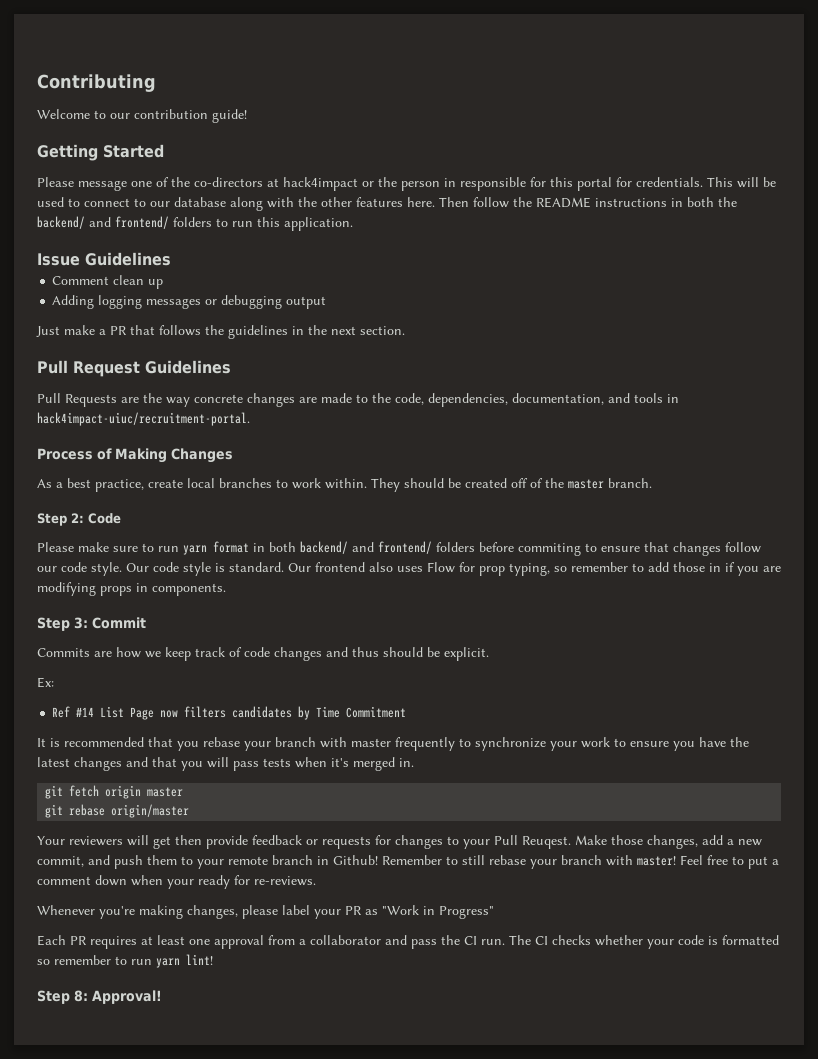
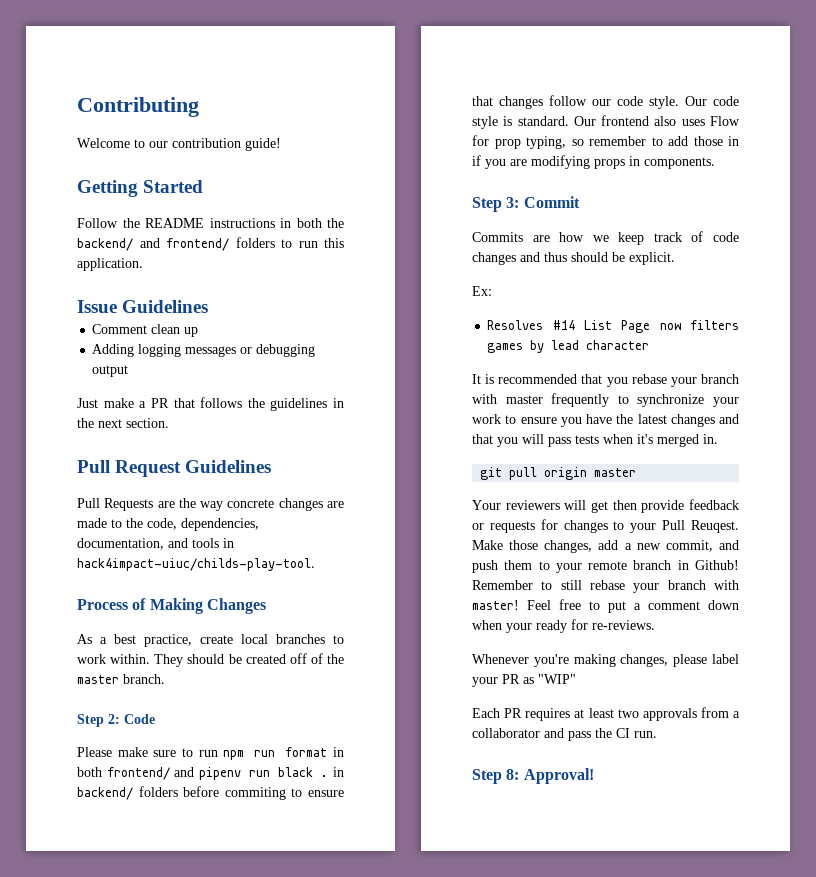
[37,177,776,191] [37,197,509,211] Please message one of the co-directors at hack4impact or the person in responsible for this portal for credentials. This will be used to connect to our database along with the other features here. Then follow -> [77,218,118,228] Follow
[37,412,250,426] hack4impact-uiuc/recruitment-portal. -> [77,558,315,571] hack4impact-uiuc/childs-play-tool.
[183,545,207,555] yarn -> [223,750,276,760] npm run
[300,541,432,554] backend/ and frontend/ -> [106,767,344,780] [77,787,133,800] frontend/ and pipenv run black . in backend/
[52,706,71,718] Ref -> [487,320,544,330] Resolves
[232,706,407,720] candidates by Time Commitment -> [487,340,650,353] games by lead character
[69,785,100,797] fetch -> [509,467,538,480] pull
[45,804,190,818] // git rebase origin/master -> (637, 472) none
[382,905,494,919] "Work in Progress" -> [538,674,576,684] "WIP"
[189,935,264,949] one approval -> [617,708,697,721] two approvals
[509,935,779,949] [37,954,213,968] The CI checks whether your code is formatted so remember to run yarn lint! -> (657, 734) none

